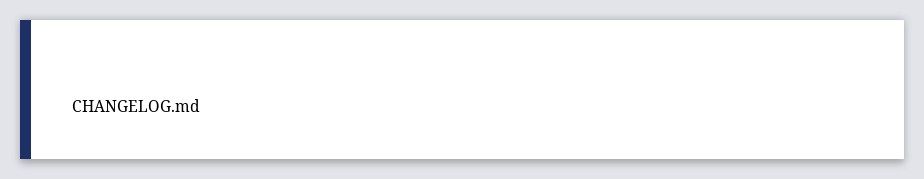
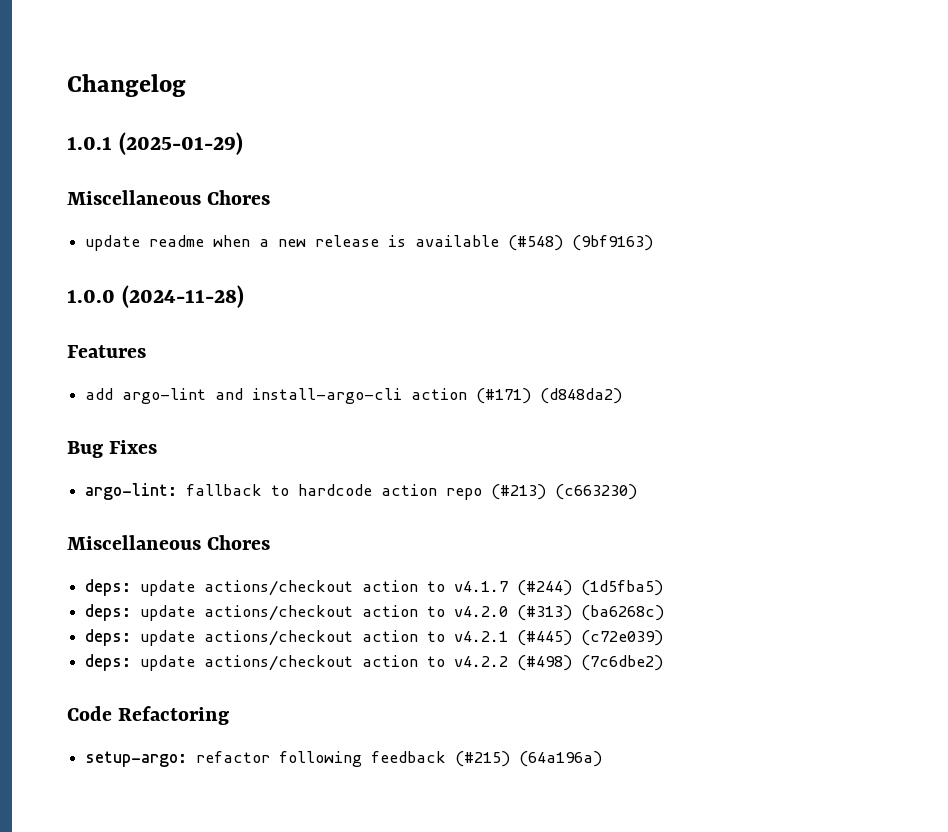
[72,99,200,112] CHANGELOG.md -> [67,74,186,97] [67,132,243,155] [67,190,271,205] [85,235,654,251] [67,285,244,308] [67,345,146,358] [85,388,623,404] [67,440,158,458] [85,483,638,500] [67,535,271,550] [85,579,664,596] [85,604,665,621] [85,629,664,646] [85,654,664,671] [67,706,230,725] [85,751,603,767] Changelog // 1.0.1 (2025-01-29) // Miscellaneous Chores // update readme when a new release is available (#548) (9bf9163) // 1.0.0 (2024-11-28) // Features // add argo-lint and install-argo-cli action (#171) (d848da2) // Bug Fixes // argo-lint: fallback to hardcode action repo (#213) (c663230) // Miscellaneous Chores // deps: update actions/checkout action to v4.1.7 (#244) (1d5fba5) // deps: update actions/checkout action to v4.2.0 (#313) (ba6268c) // deps: update actions/checkout action to v4.2.1 (#445) (c72e039) // deps: update actions/checkout action to v4.2.2 (#498) (7c6dbe2) // Code Refactoring // setup-argo: refactor following feedback (#215) (64a196a)

